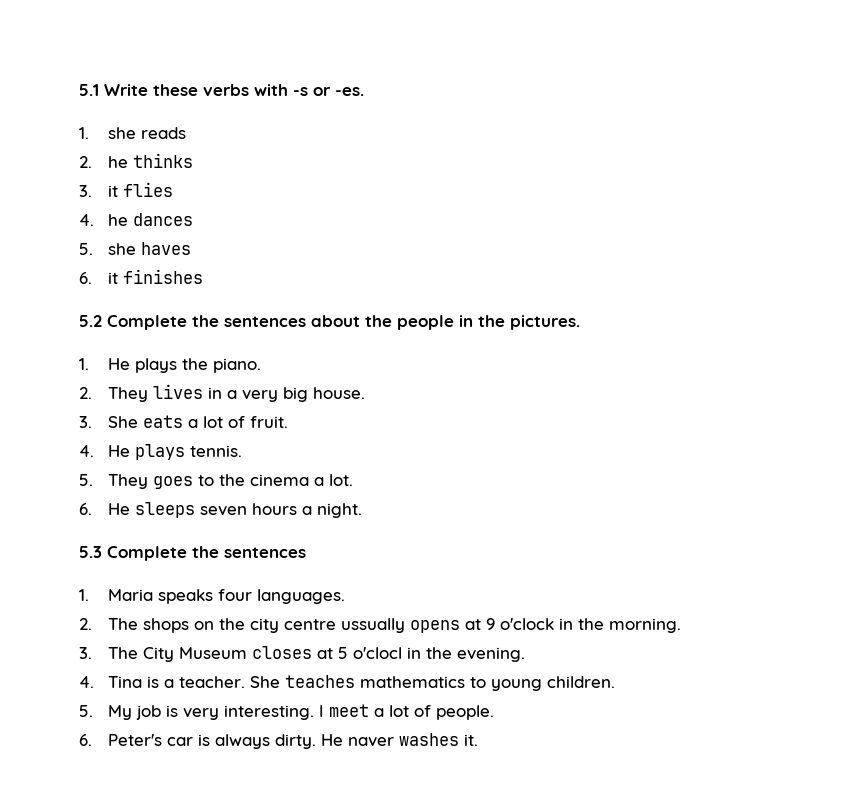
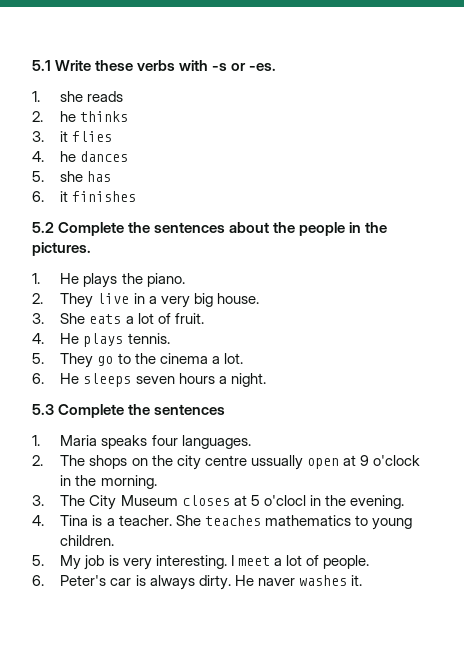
[140,242,191,255] haves -> [87,171,112,182] has
[152,384,203,399] lives -> [97,293,130,304] live
[152,476,193,489] goes -> [97,356,114,366] go
[409,620,460,633] opens -> [306,458,339,469] open

